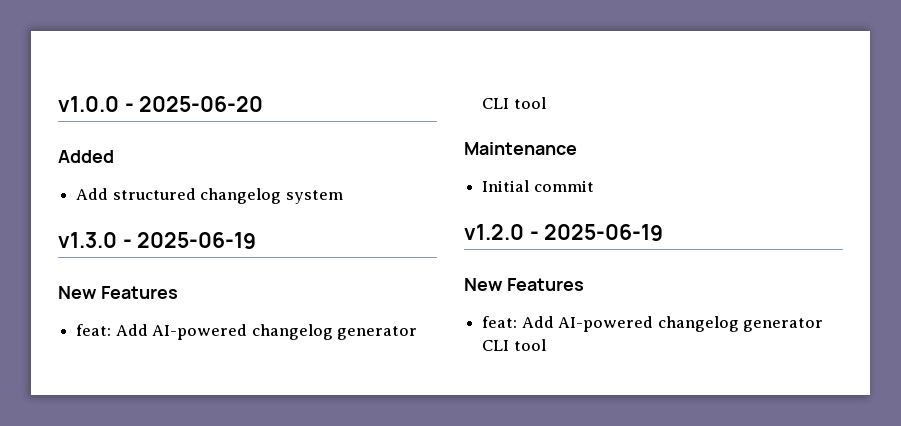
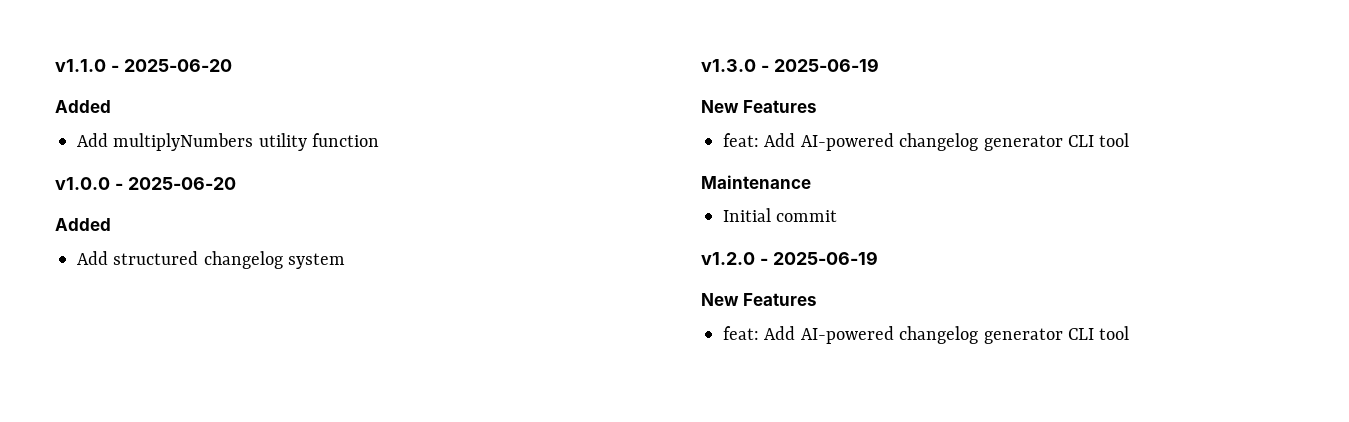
(58, 104) none -> [55,59,232,72] [55,100,111,113] [77,133,380,151] v1.1.0 - 2025-06-20 // Added // Add multiplyNumbers utility function //

